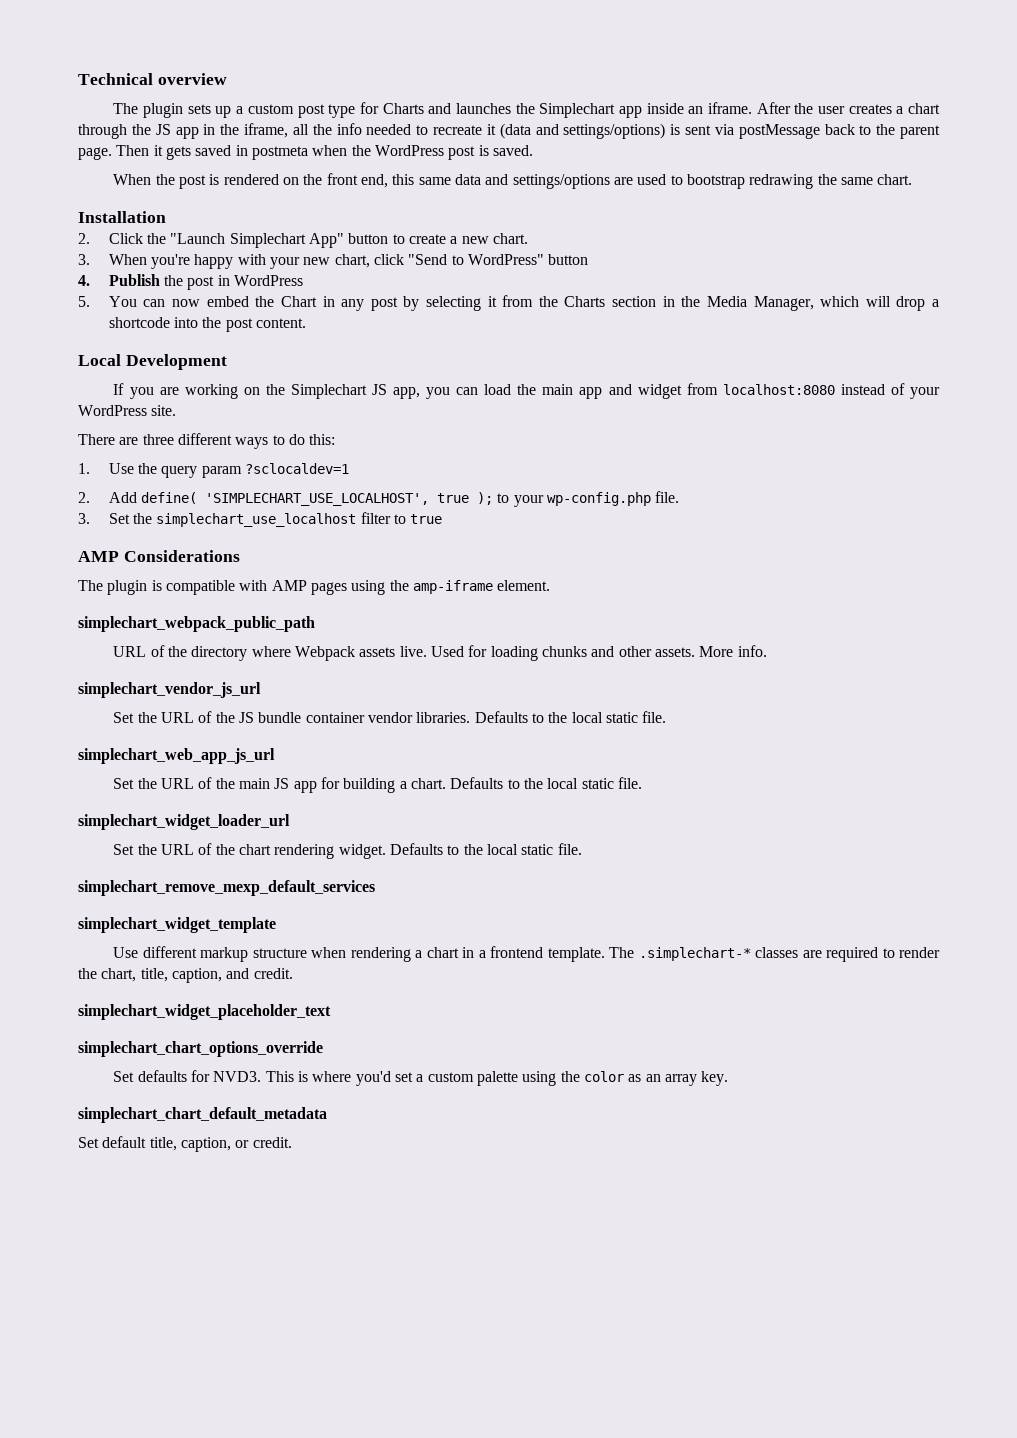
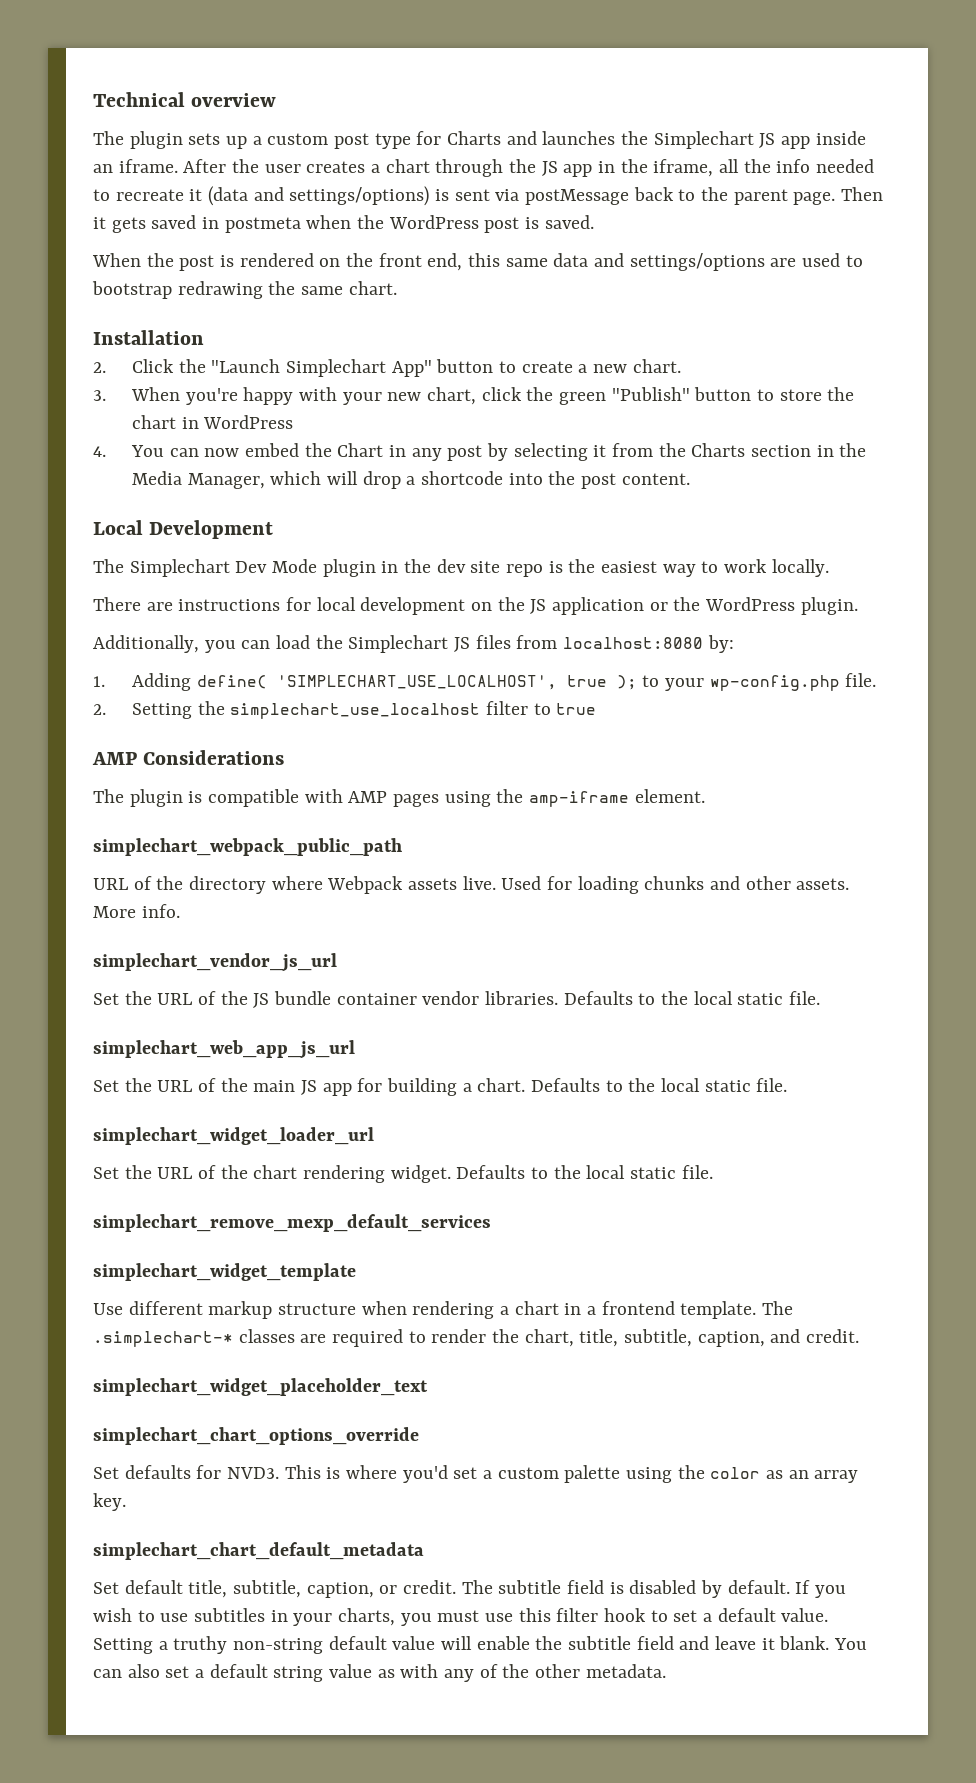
(616, 110) none -> [759,133,776,148] JS
[408,254,589,265] [78,274,215,290] "Send to WordPress" button // 4. Publish the post -> [526,387,855,405] [131,415,176,429] the green "Publish" button to store the chart
[78,296,90,307] 5. -> [93,446,106,457] 4.
[113,383,940,399] [78,405,177,416] [78,433,336,449] [78,463,350,478] [78,492,137,503] If you are working on the Simplechart JS app, you can load the main app and widget from localhost:8080 instead of your WordPress site. // There are three different ways to do this: // 1. Use the query param ?sclocaldev=1 // 2. Add -> [93,559,829,577] [93,597,858,615] [93,635,734,653] [93,673,191,691] The Simplechart Dev Mode plugin in the dev site repo is the easiest way to work locally. // There are instructions for local development on the JS application or the WordPress plugin. // Additionally, you can load the Simplechart JS files from localhost:8080 by: // 1. Adding
[78,513,130,524] 3. Set -> [93,703,192,719] 2. Setting
(168, 975) none -> [624,1329,693,1347] subtitle,
(177, 1144) none -> [233,1580,302,1598] subtitle,
(292, 1142) none -> [461,1580,847,1598] [93,1608,829,1626] [93,1636,868,1654] [93,1664,666,1682] The subtitle field is disabled by default. If you wish to use subtitles in your charts, you must use this filter hook to set a default value. Setting a truthy non-string default value will enable the subtitle field and leave it blank. You can also set a default string value as with any of the other metadata.

